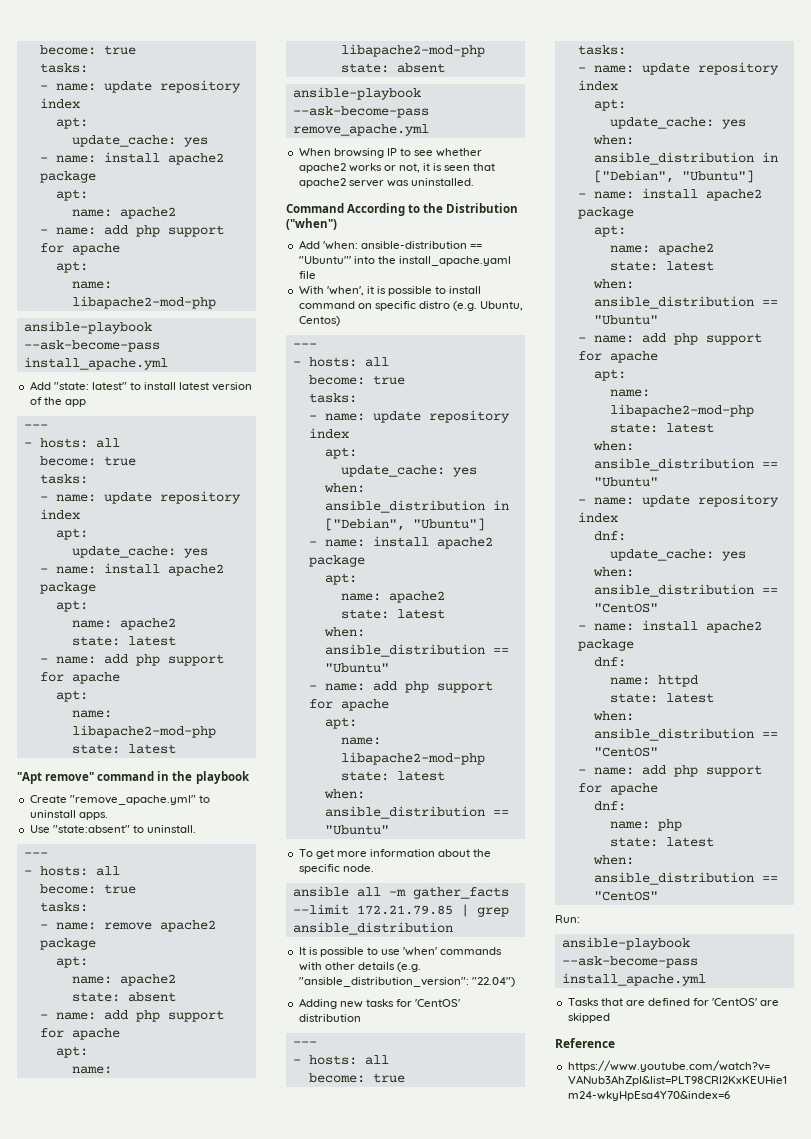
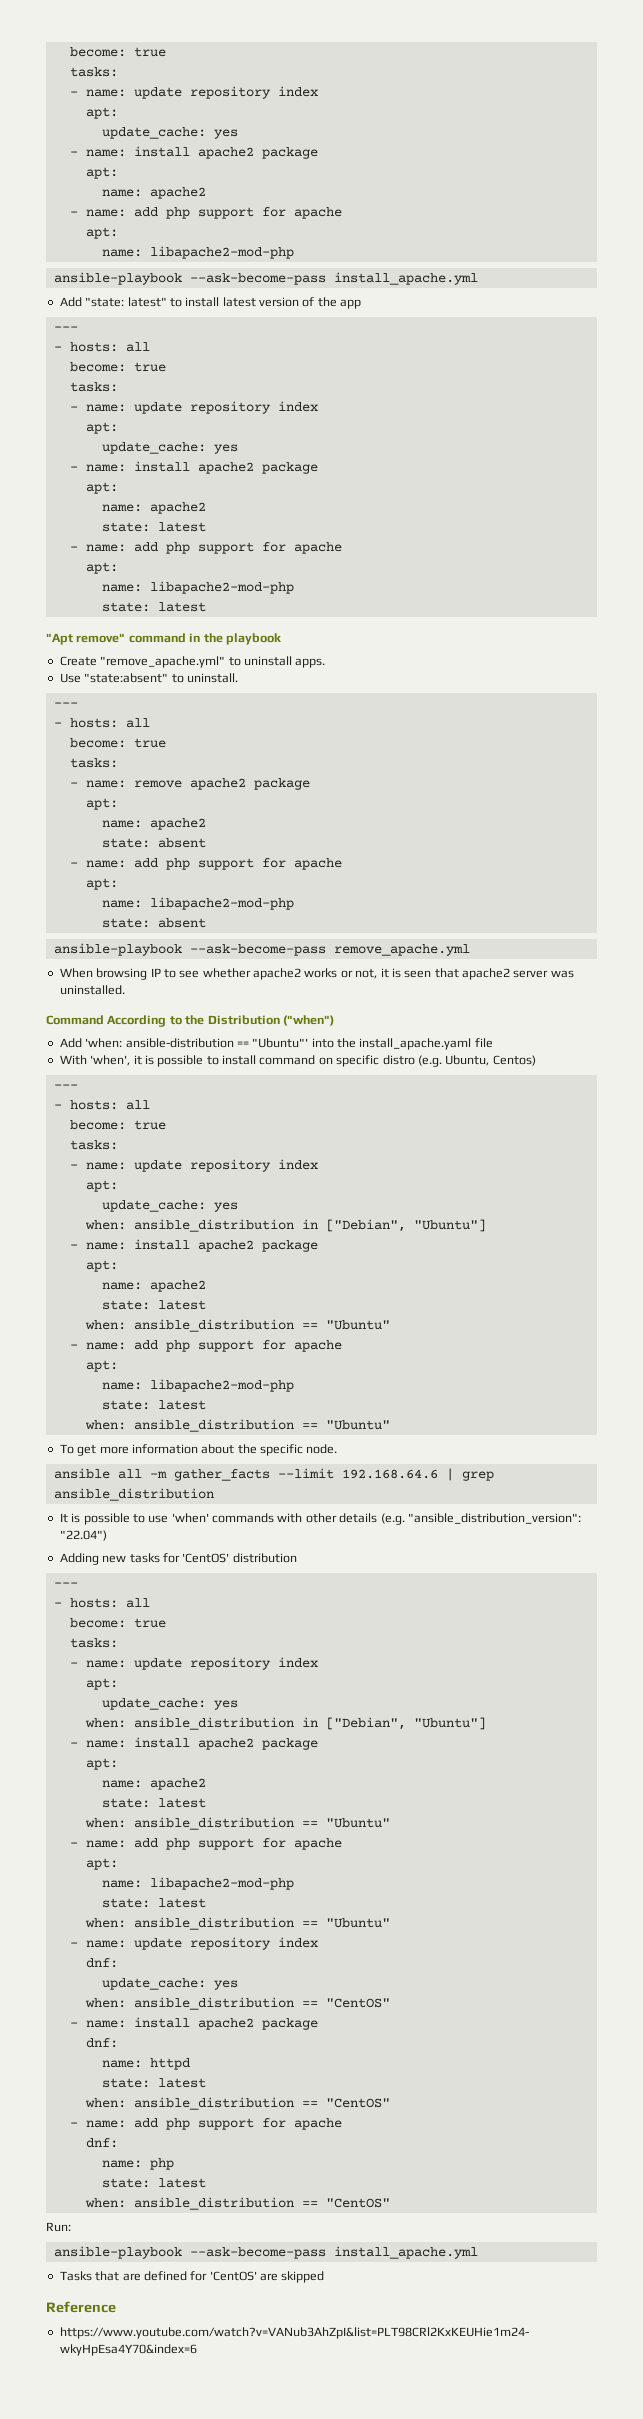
[356,905,453,915] 172.21.79.85 -> [341,1469,438,1479] 192.168.64.6

